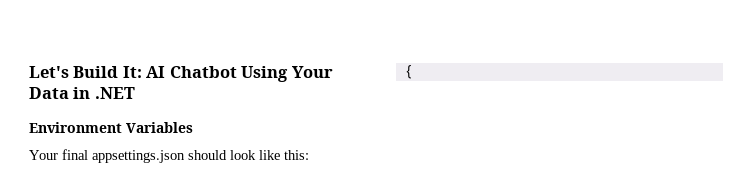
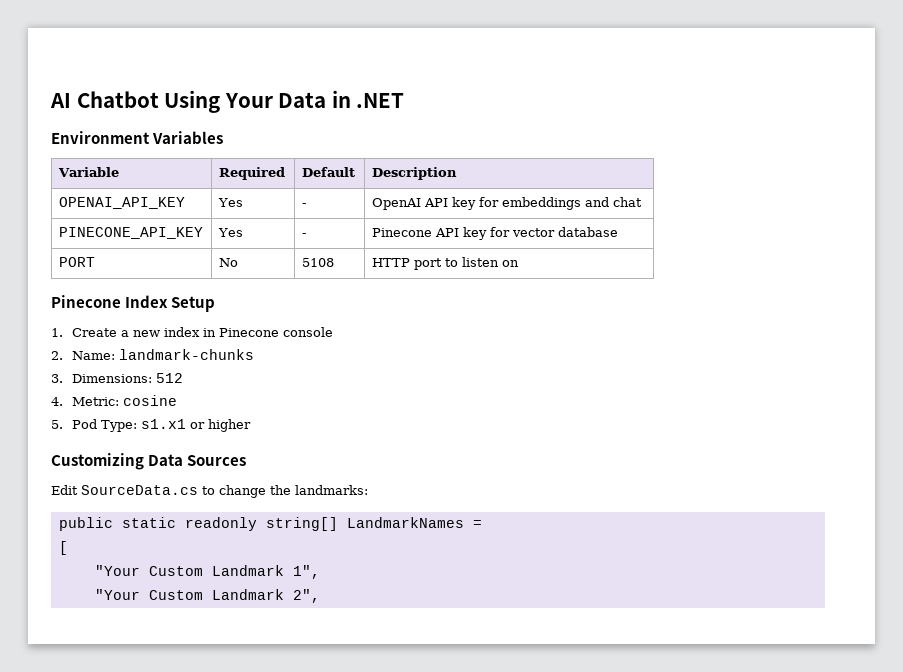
[29,66,142,78] Let's Build It: -> (50, 100) none
[29,149,309,163] [404,65,413,79] // Your final appsettings.json should look like this: // { -> [57,167,119,177] [218,167,285,180] [301,167,355,177] [371,167,457,180] [58,197,185,209] [217,198,243,207] [301,203,306,207] [371,197,642,210] [58,227,203,239] [217,228,243,237] [301,233,306,237] [371,227,618,240] [58,257,95,267] [218,258,238,267] [301,258,334,267] [371,257,519,270] [51,295,216,312] [51,327,333,337] [51,349,254,360] [51,373,183,383] [51,395,177,406] [51,419,251,432] [51,453,247,470] [51,485,368,498] [58,517,482,531] [58,541,68,555] [94,565,320,579] [94,589,320,603] // Variable | Required | Default | Description // OPENAI_API_KEY | Yes | - | OpenAI API key for embeddings and chat // PINECONE_API_KEY | Yes | - | Pinecone API key for vector database // PORT | No | 5108 | HTTP port to listen on // Pinecone Index Setup // 1. Create a new index in Pinecone console // 2. Name: landmark-chunks // 3. Dimensions: 512 // 4. Metric: cosine // 5. Pod Type: s1.x1 or higher // Customizing Data Sources // Edit SourceData.cs to change the landmarks: // public static readonly string[] LandmarkNames = // [ // "Your Custom Landmark 1", // "Your Custom Landmark 2",

